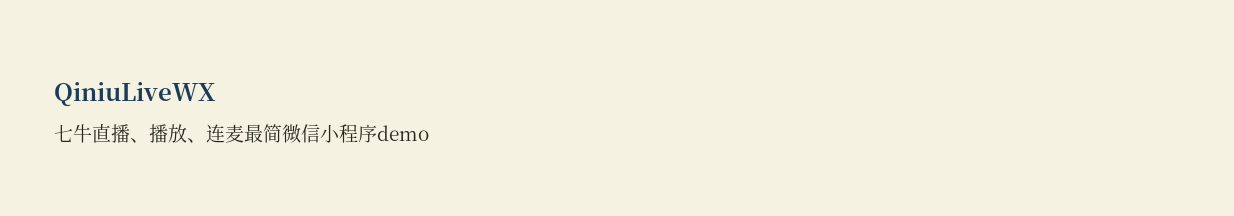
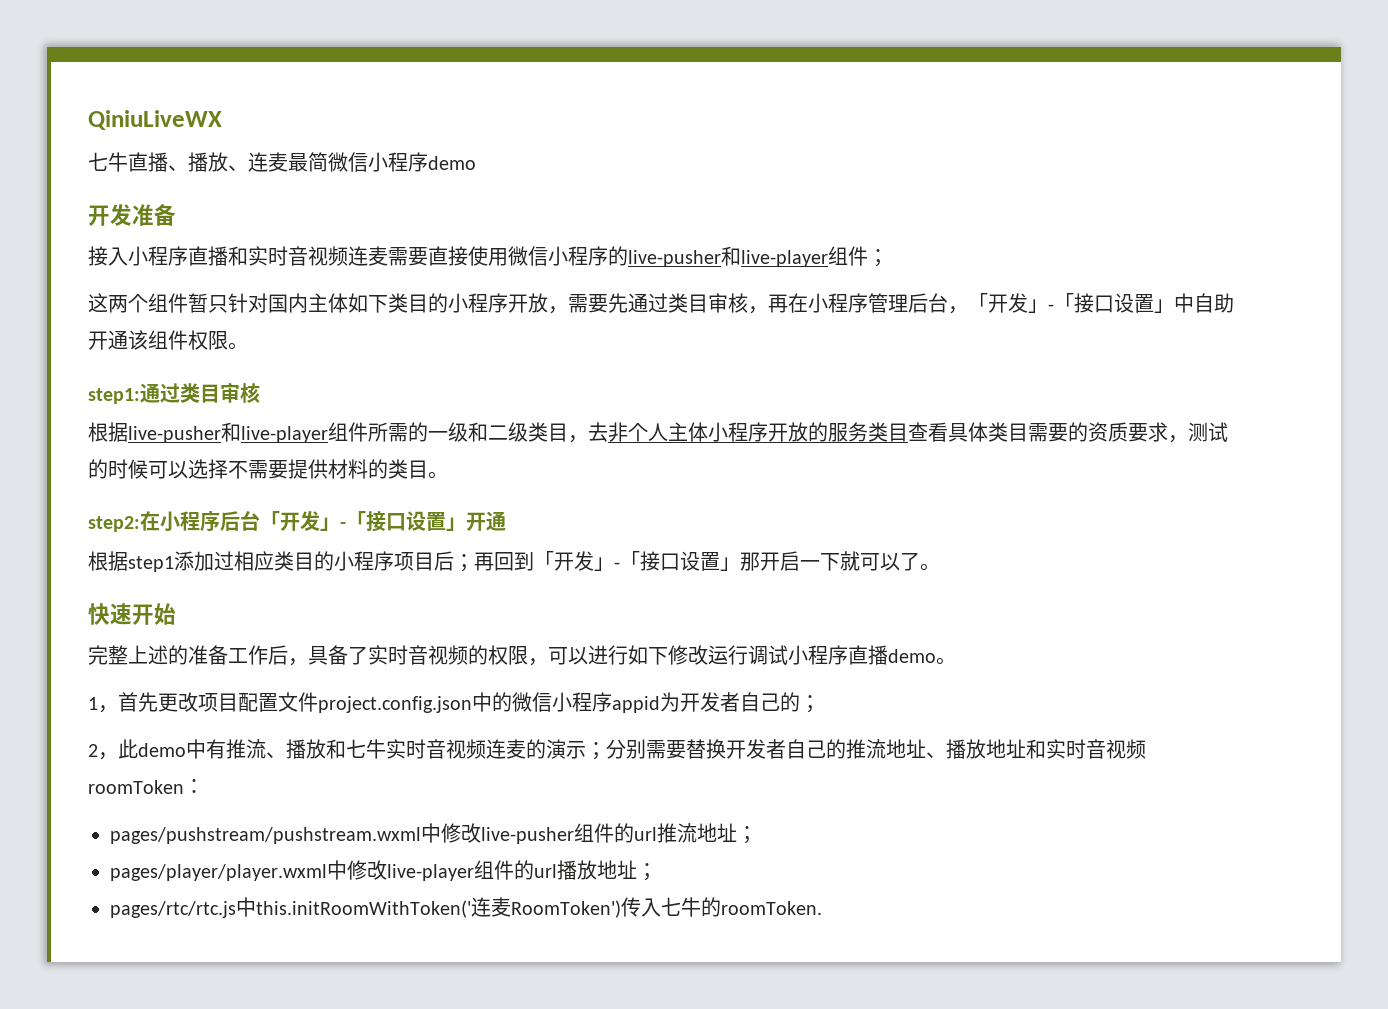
(429, 133) none -> [88,204,176,226] [88,246,888,267] [88,293,1234,314] [88,330,248,350] [88,382,260,404] [88,422,1228,443] [88,459,448,479] [88,511,506,532] [88,551,940,572] [88,603,176,625] [88,645,956,666] [88,692,820,713] [88,739,1146,760] [88,779,204,794] [110,823,757,844] [110,860,657,881] [110,897,822,918] // 开发准备 // 接入小程序直播和实时音视频连麦需要直接使用微信小程序的live-pusher和live-player组件； // 这两个组件暂只针对国内主体如下类目的小程序开放，需要先通过类目审核，再在小程序管理后台，「开发」-「接口设置」中自助开通该组件权限。 // step1:通过类目审核 // 根据live-pusher和live-player组件所需的一级和二级类目，去非个人主体小程序开放的服务类目查看具体类目需要的资质要求，测试的时候可以选择不需要提供材料的类目。 // step2:在小程序后台「开发」-「接口设置」开通 // 根据step1添加过相应类目的小程序项目后；再回到「开发」-「接口设置」那开启一下就可以了。 // 快速开始 // 完整上述的准备工作后，具备了实时音视频的权限，可以进行如下修改运行调试小程序直播demo。 // 1，首先更改项目配置文件project.config.json中的微信小程序appid为开发者自己的； // 2，此demo中有推流、播放和七牛实时音视频连麦的演示；分别需要替换开发者自己的推流地址、播放地址和实时音视频roomToken： // pages/pushstream/pushstream.wxml中修改live-pusher组件的url推流地址； // pages/player/player.wxml中修改live-player组件的url播放地址； // pages/rtc/rtc.js中this.initRoomWithToken('连麦RoomToken')传入七牛的roomToken.

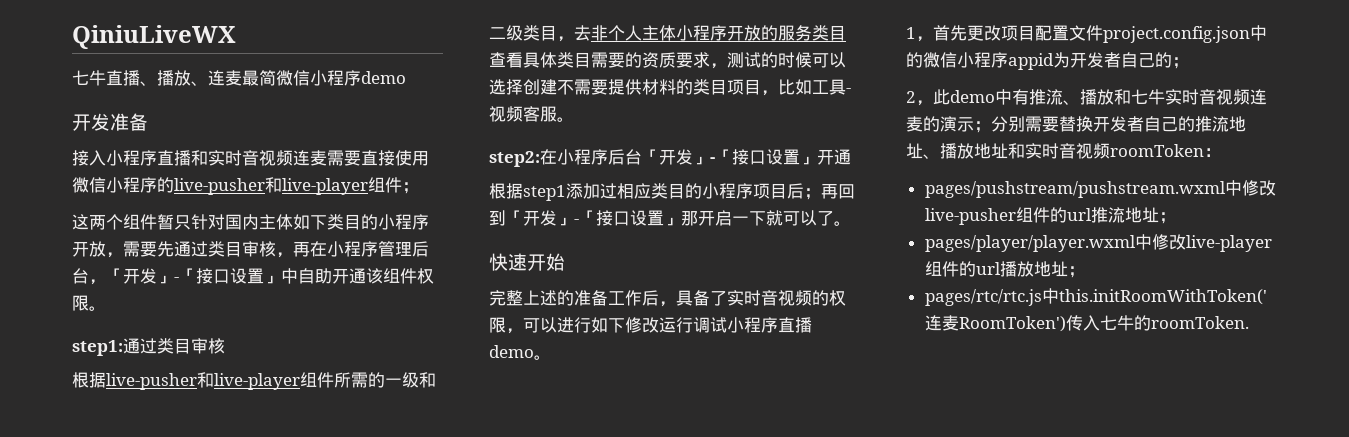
(228, 469) none -> [523,79,557,95] 创建
(428, 469) none -> [727,79,851,96] [489,106,557,122] 项目，比如工具-视频客服

